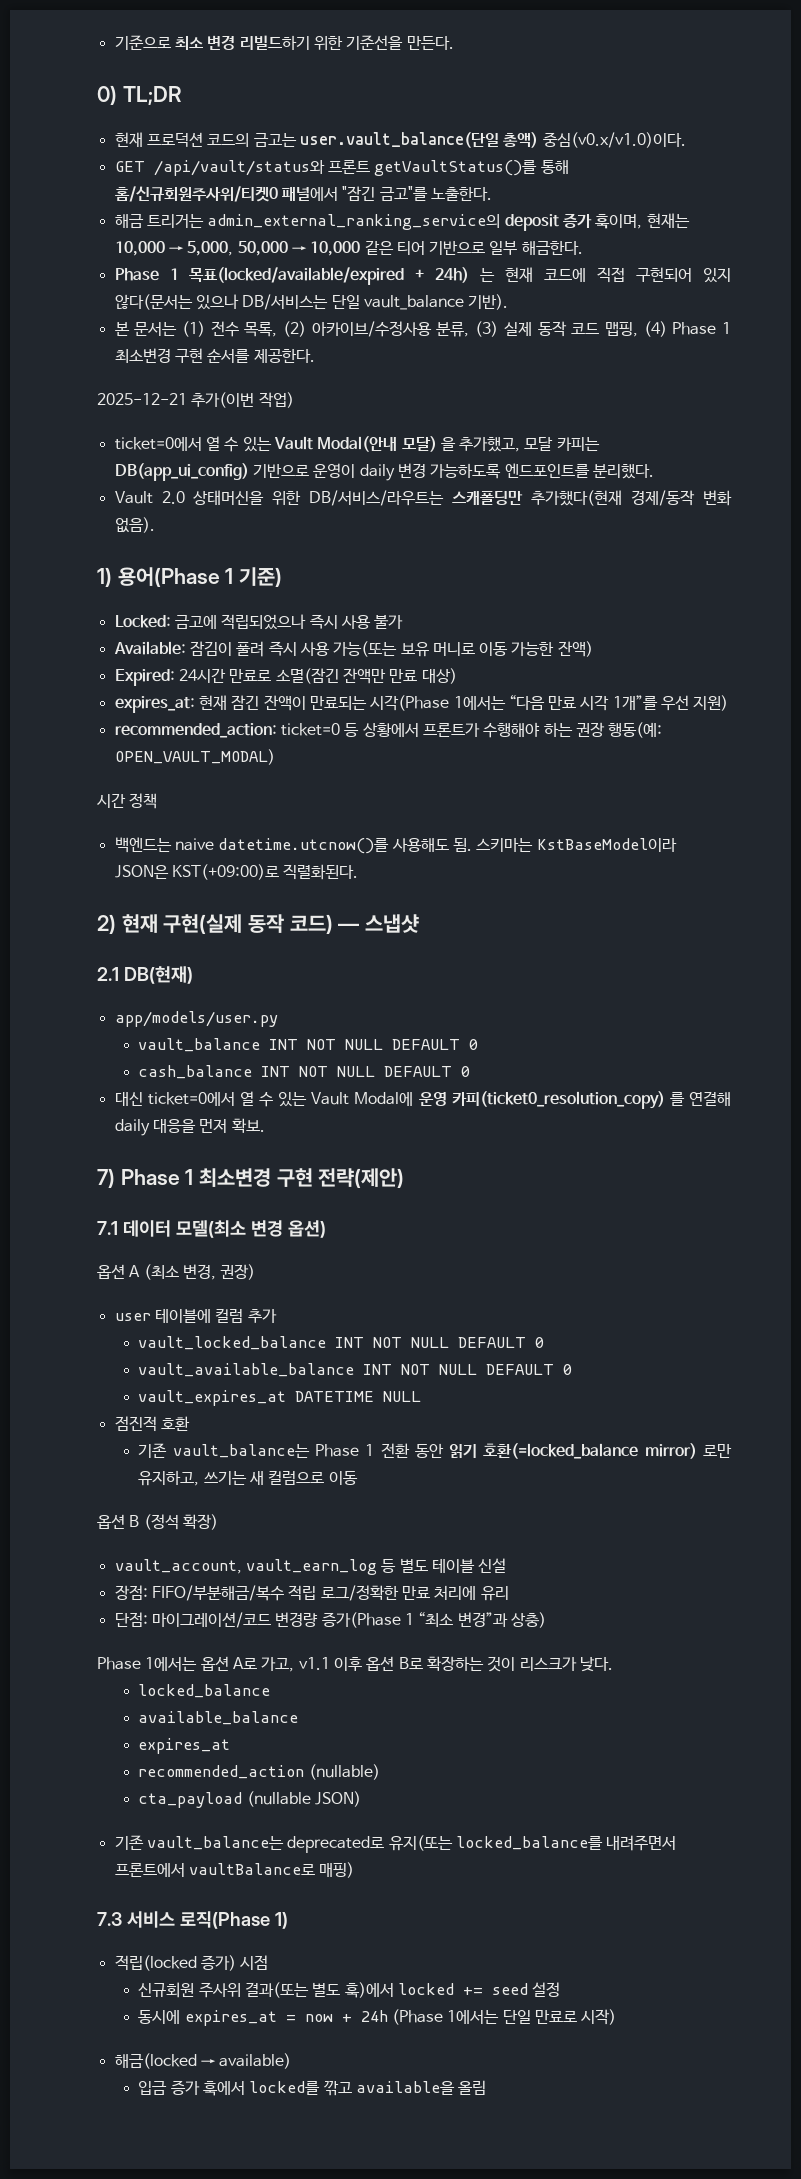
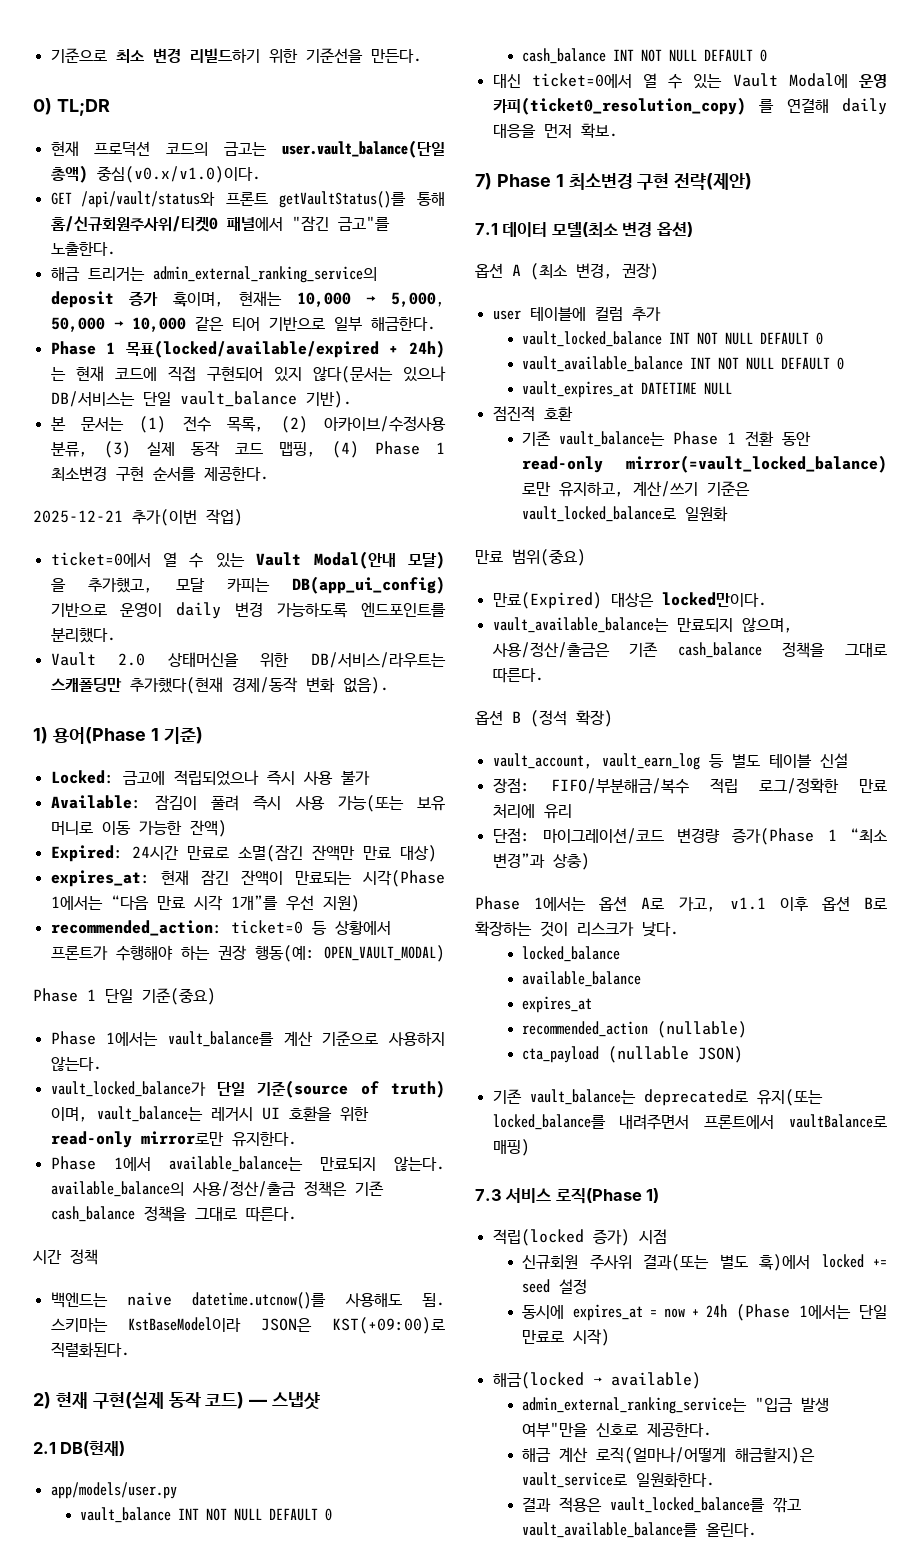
(275, 757) none -> [33,988,216,1005] [50,1031,445,1047] [50,1056,102,1071] [50,1080,445,1098] [50,1106,369,1122] [50,1131,297,1148] [50,1156,445,1172] [50,1181,384,1197] [50,1206,297,1222] // Phase 1 단일 기준(중요) // Phase 1에서는 vault_balance를 계산 기준으로 사용하지 않는다. // vault_locked_balance가 단일 기준(source of truth) 이며, vault_balance는 레거시 UI 호환을 위한 read-only mirror로만 유지한다. // Phase 1에서 available_balance는 만료되지 않는다. available_balance의 사용/정산/출금 정책은 기존 cash_balance 정책을 그대로 따른다.
[449,1443,732,1459] [138,1470,358,1486] 읽기 호환(=locked_balance mirror) 로만 유지하고, 쓰기는 새 컬럼으로 이동 -> [521,455,887,473] [521,481,750,497] [521,506,728,522] [475,549,586,566] [492,592,767,609] [492,617,793,633] [491,642,887,658] [492,668,544,683] read-only mirror(=vault_locked_balance) 로만 유지하고, 계산/쓰기 기준은 vault_locked_balance로 일원화 // 만료 범위(중요) // 만료(Expired) 대상은 locked만이다. // vault_available_balance는 만료되지 않으며, 사용/정산/출금은 기존 cash_balance 정책을 그대로 따른다.
[138,2080,487,2096] 입금 증가 훅에서 locked를 깎고 available을 올림 -> [521,1397,829,1414] [521,1422,712,1437] [521,1447,815,1464] [521,1472,715,1488] [521,1497,801,1513] [521,1522,757,1538] admin_external_ranking_service는 "입금 발생 여부"만을 신호로 제공한다. // 해금 계산 로직(얼마나/어떻게 해금할지)은 vault_service로 일원화한다. // 결과 적용은 vault_locked_balance를 깎고 vault_available_balance를 올린다.

